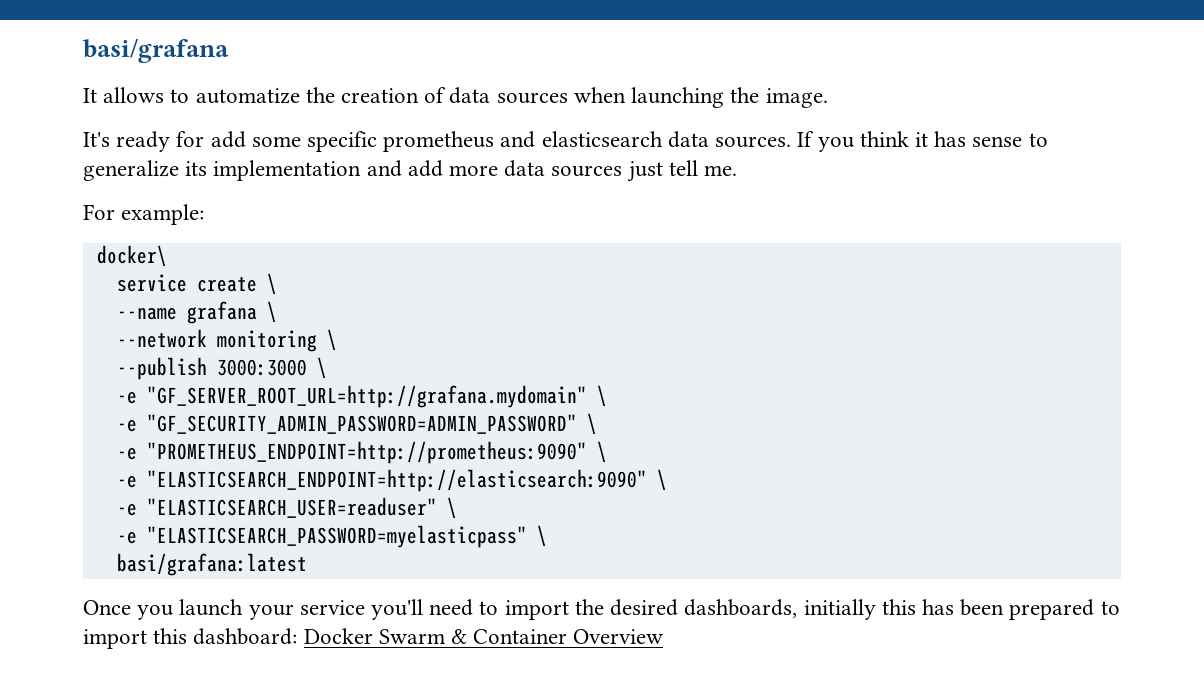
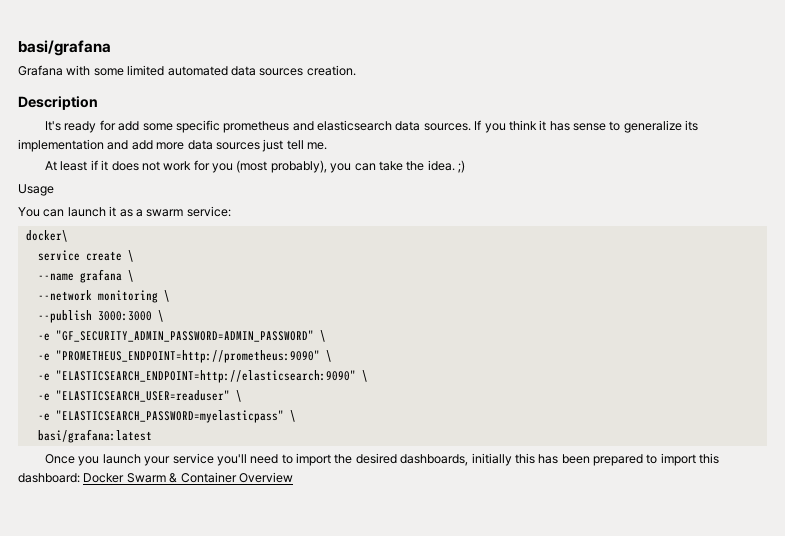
[83,87,828,108] It allows to automatize the creation of data sources when launching the image. -> [18,65,356,76] [18,96,98,110] Grafana with some limited automated data sources creation. // Description
[83,204,205,225] For example: -> [45,160,466,173] [18,184,54,196] [18,206,231,217] At least if it does not work for you (most probably), you can take the idea. ;) // Usage // You can launch it as a swarm service:
[116,385,607,408] // -e "GF_SERVER_ROOT_URL=http://grafana.mydomain" \ -> (164, 316) none

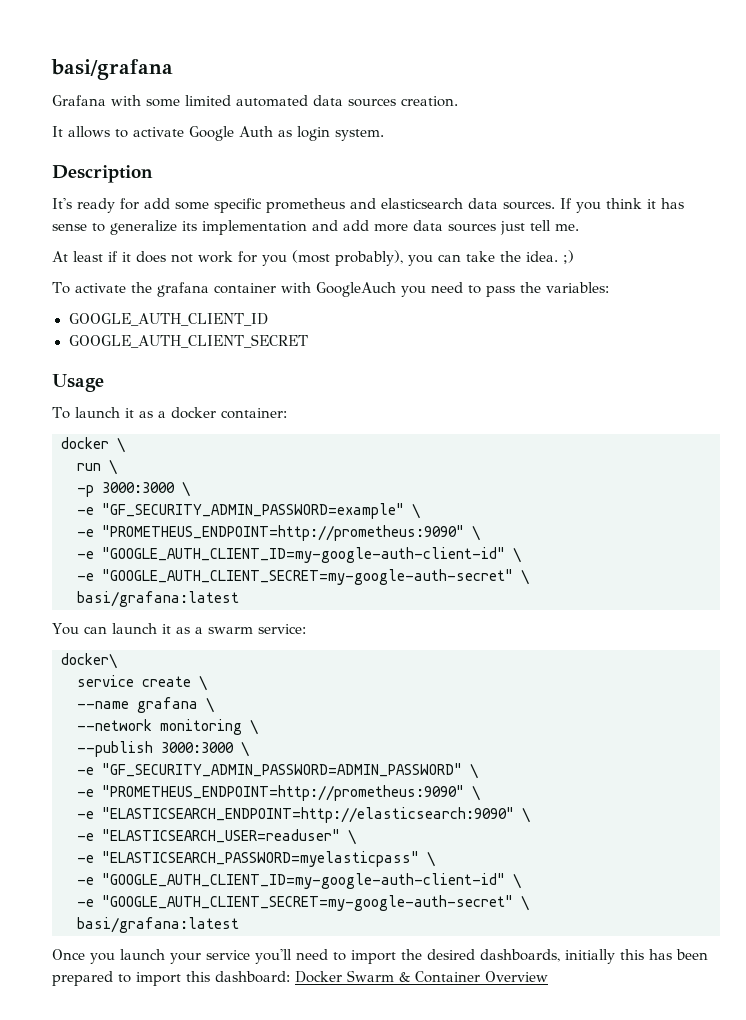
(356, 70) none -> [52,126,384,141] // It allows to activate Google Auth as login system.
[18,184,54,196] Usage -> [52,282,609,297] [68,313,268,326] [68,334,308,348] [52,374,104,392] [52,407,287,419] [61,437,125,453] [77,459,117,475] [77,481,190,497] [77,503,420,519] [77,525,480,541] [77,547,521,563] [77,569,529,585] [77,591,239,607] To activate the grafana container with GoogleAuch you need to pass the variables: // GOOGLE_AUTH_CLIENT_ID // GOOGLE_AUTH_CLIENT_SECRET // Usage // To launch it as a docker container: // docker \ // run \ // -p 3000:3000 \ // -e "GF_SECURITY_ADMIN_PASSWORD=example" \ // -e "PROMETHEUS_ENDPOINT=http://prometheus:9090" \ // -e "GOOGLE_AUTH_CLIENT_ID=my-google-auth-client-id" \ // -e "GOOGLE_AUTH_CLIENT_SECRET=my-google-auth-secret" \ // basi/grafana:latest
(296, 416) none -> [77,873,521,889] [77,895,529,911] // -e "GOOGLE_AUTH_CLIENT_ID=my-google-auth-client-id" \ // -e "GOOGLE_AUTH_CLIENT_SECRET=my-google-auth-secret" \

